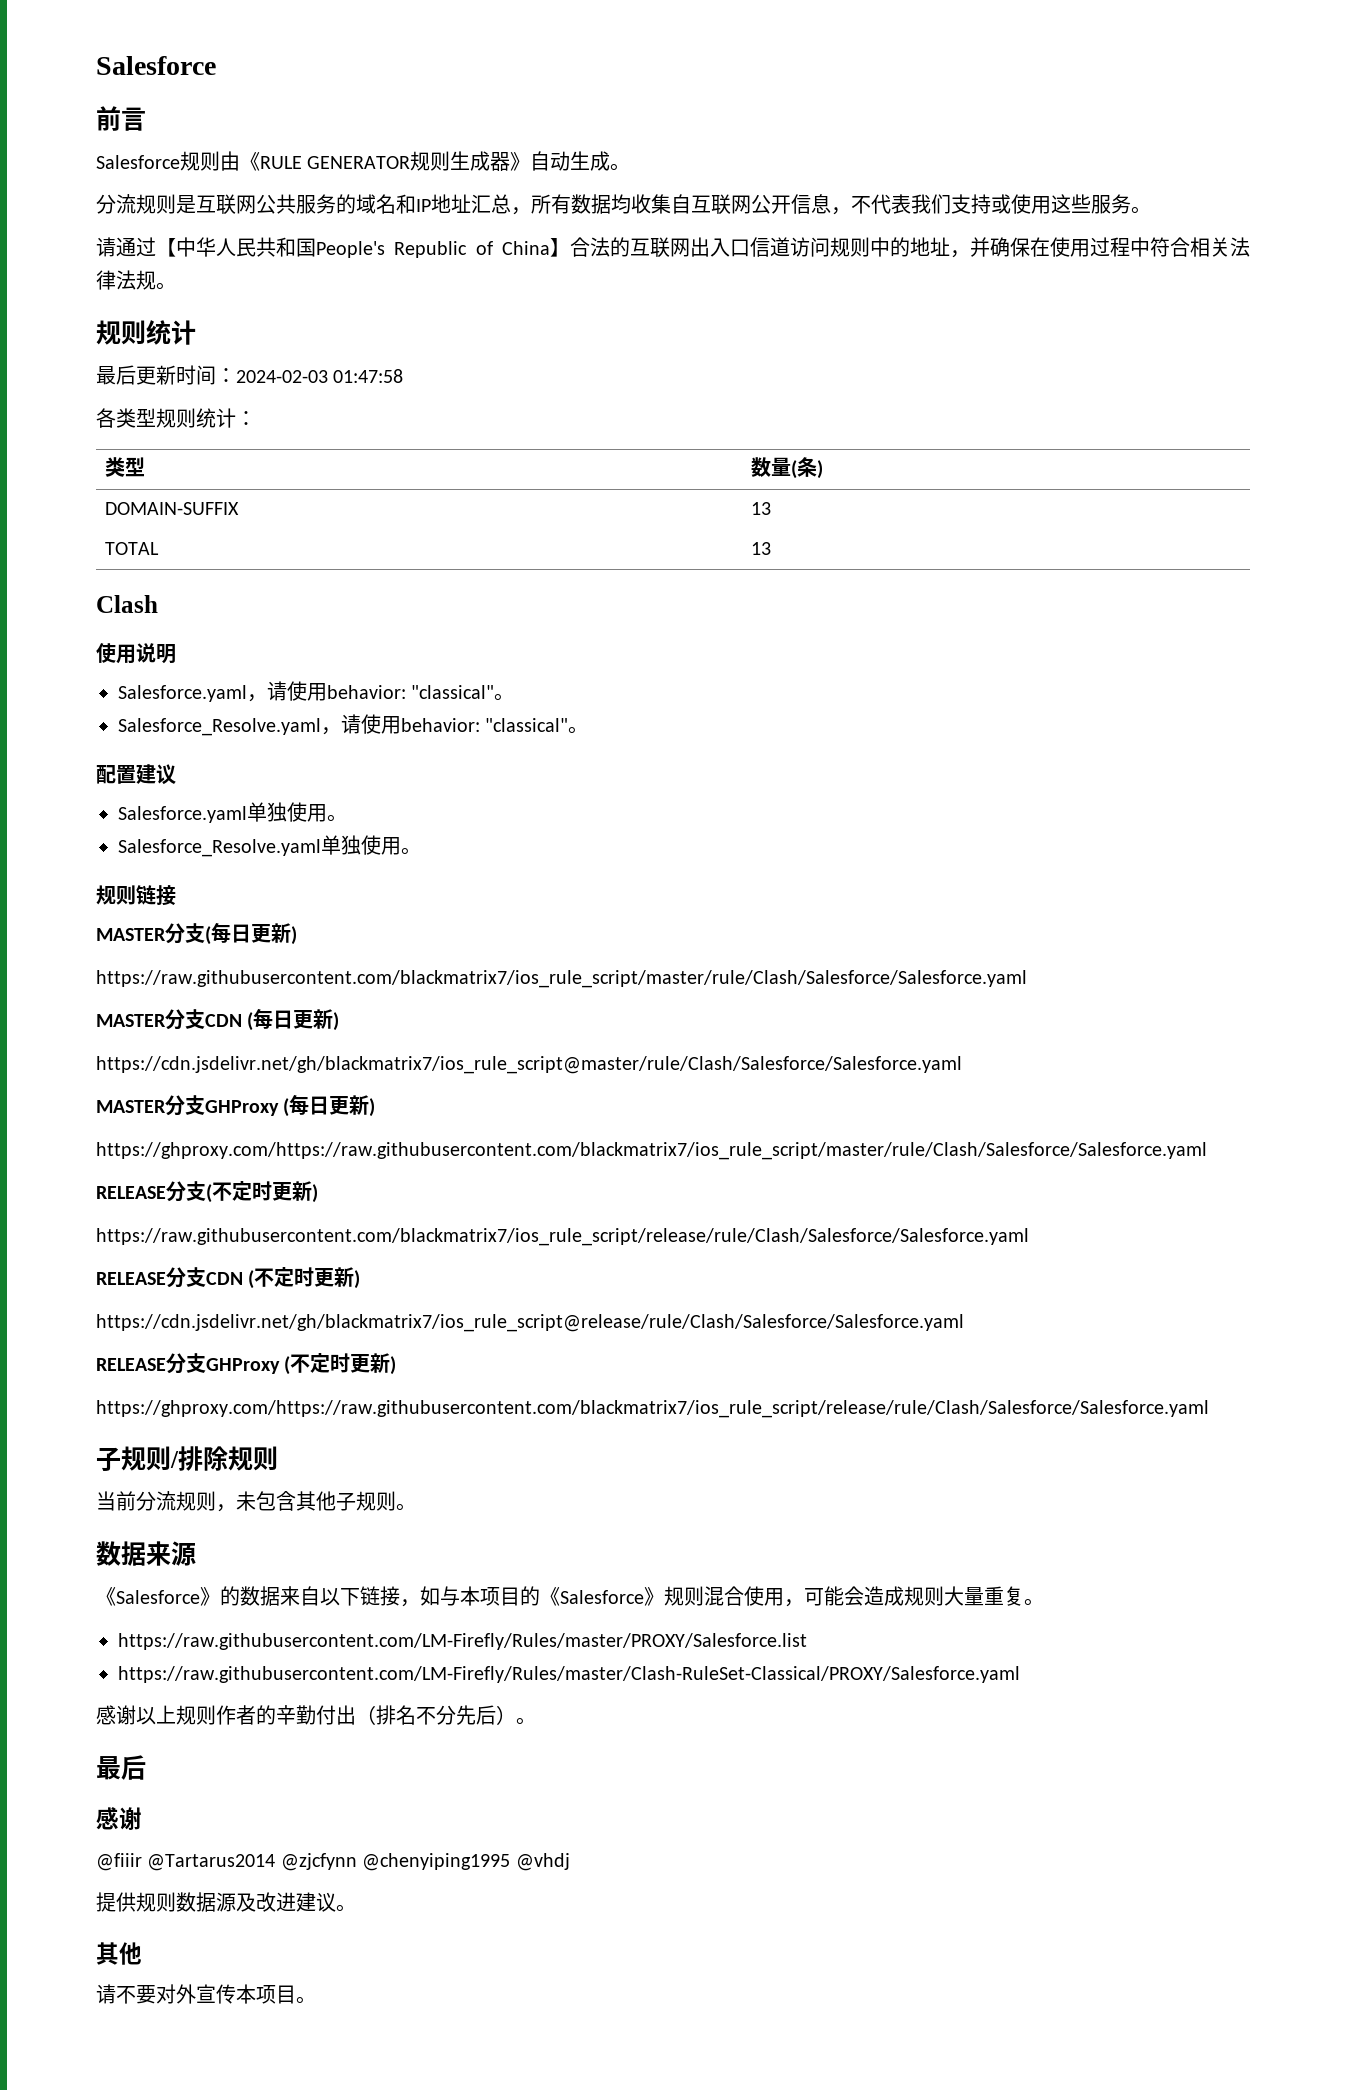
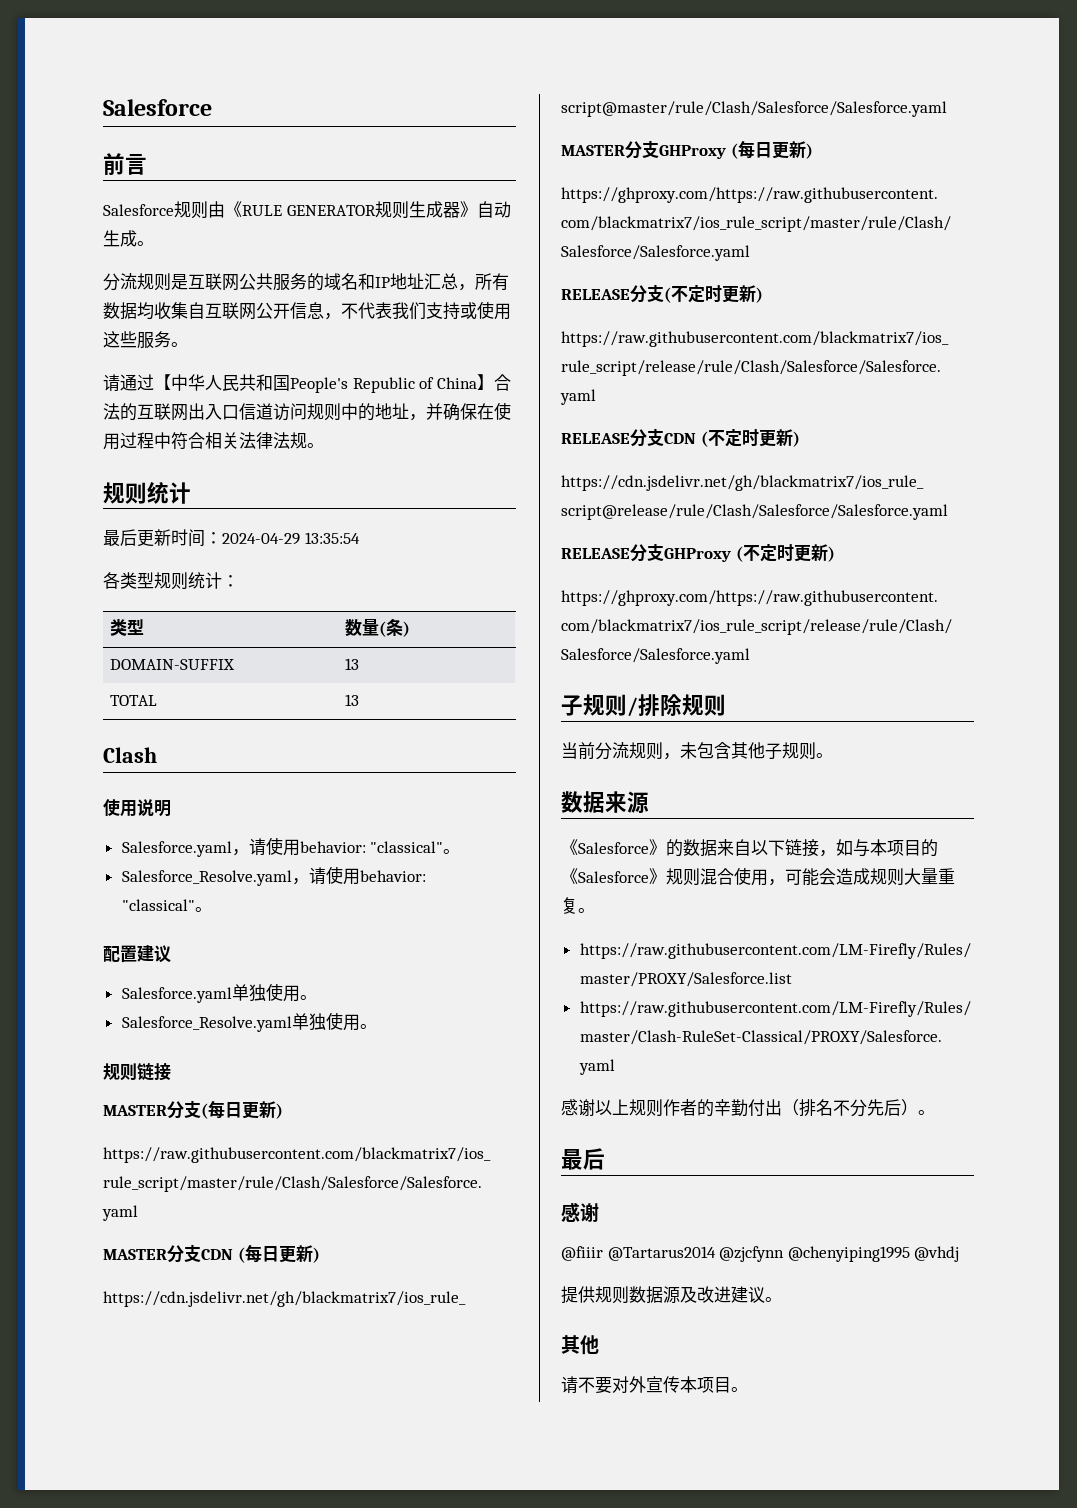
[236,369,404,383] 2024-02-03 01:47:58 -> [222,532,360,545] 2024-04-29 13:35:54

